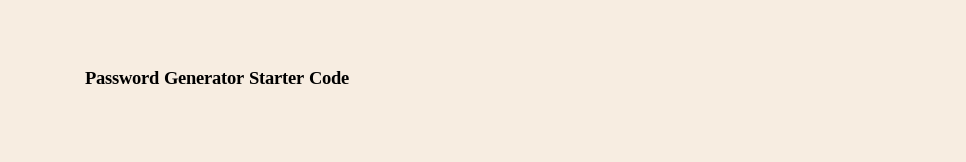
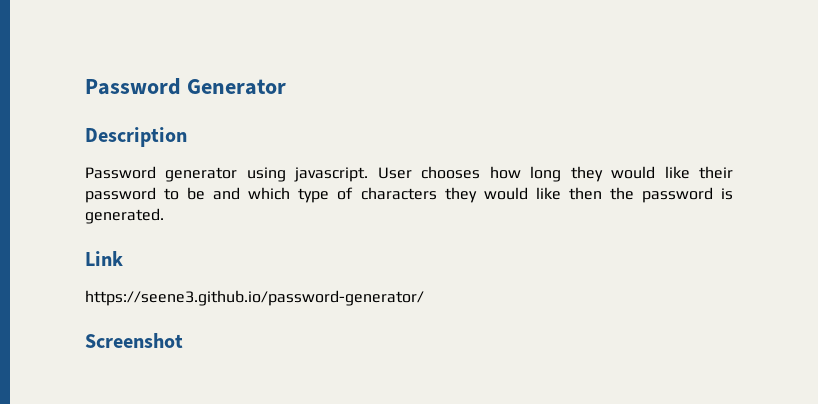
[249,71,349,84] Starter Code -> [85,127,187,147] [85,166,733,182] [85,187,733,203] [85,208,164,224] [85,251,123,266] [85,290,424,306] [85,333,183,348] // Description // Password generator using javascript. User chooses how long they would like their password to be and which type of characters they would like then the password is generated. // Link // https://seene3.github.io/password-generator/ // Screenshot

